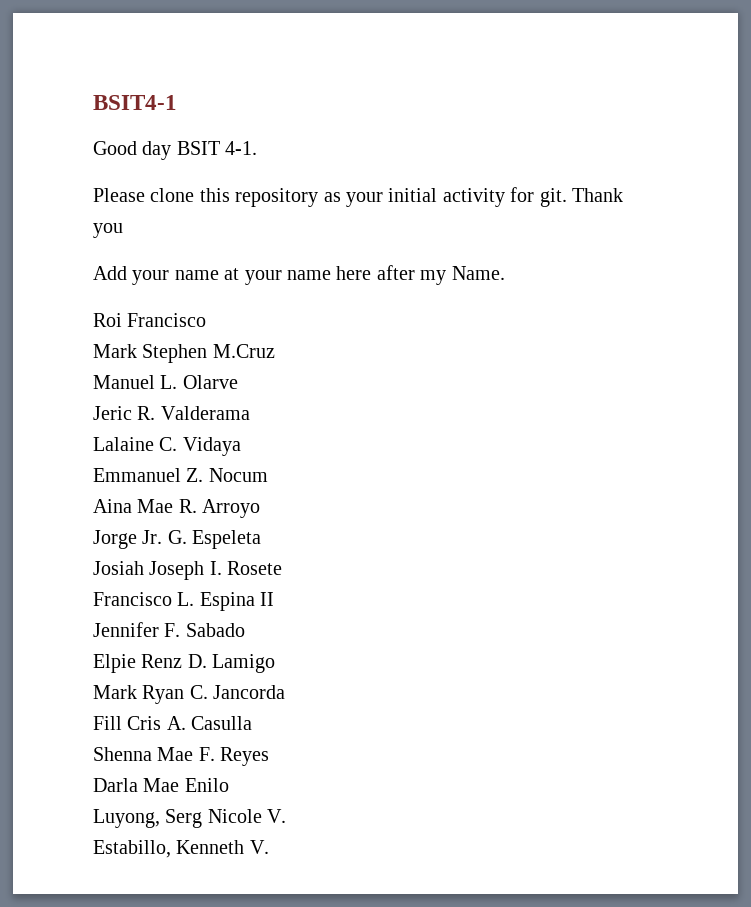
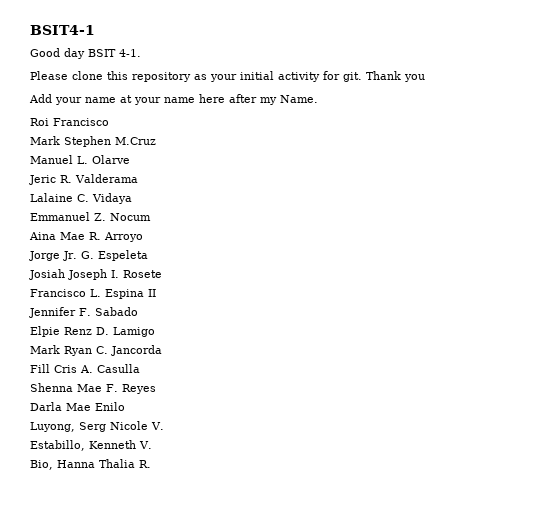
(269, 847) none -> [30,459,151,470] // Bio, Hanna Thalia R.

